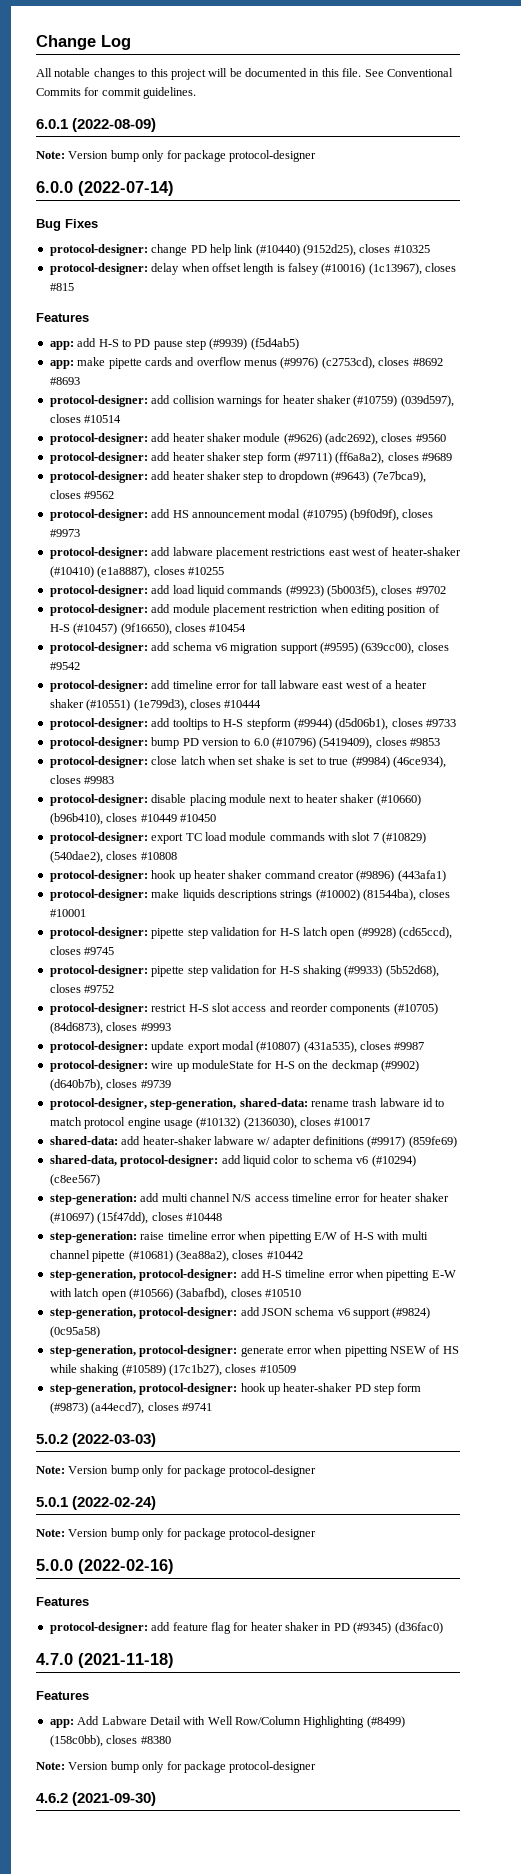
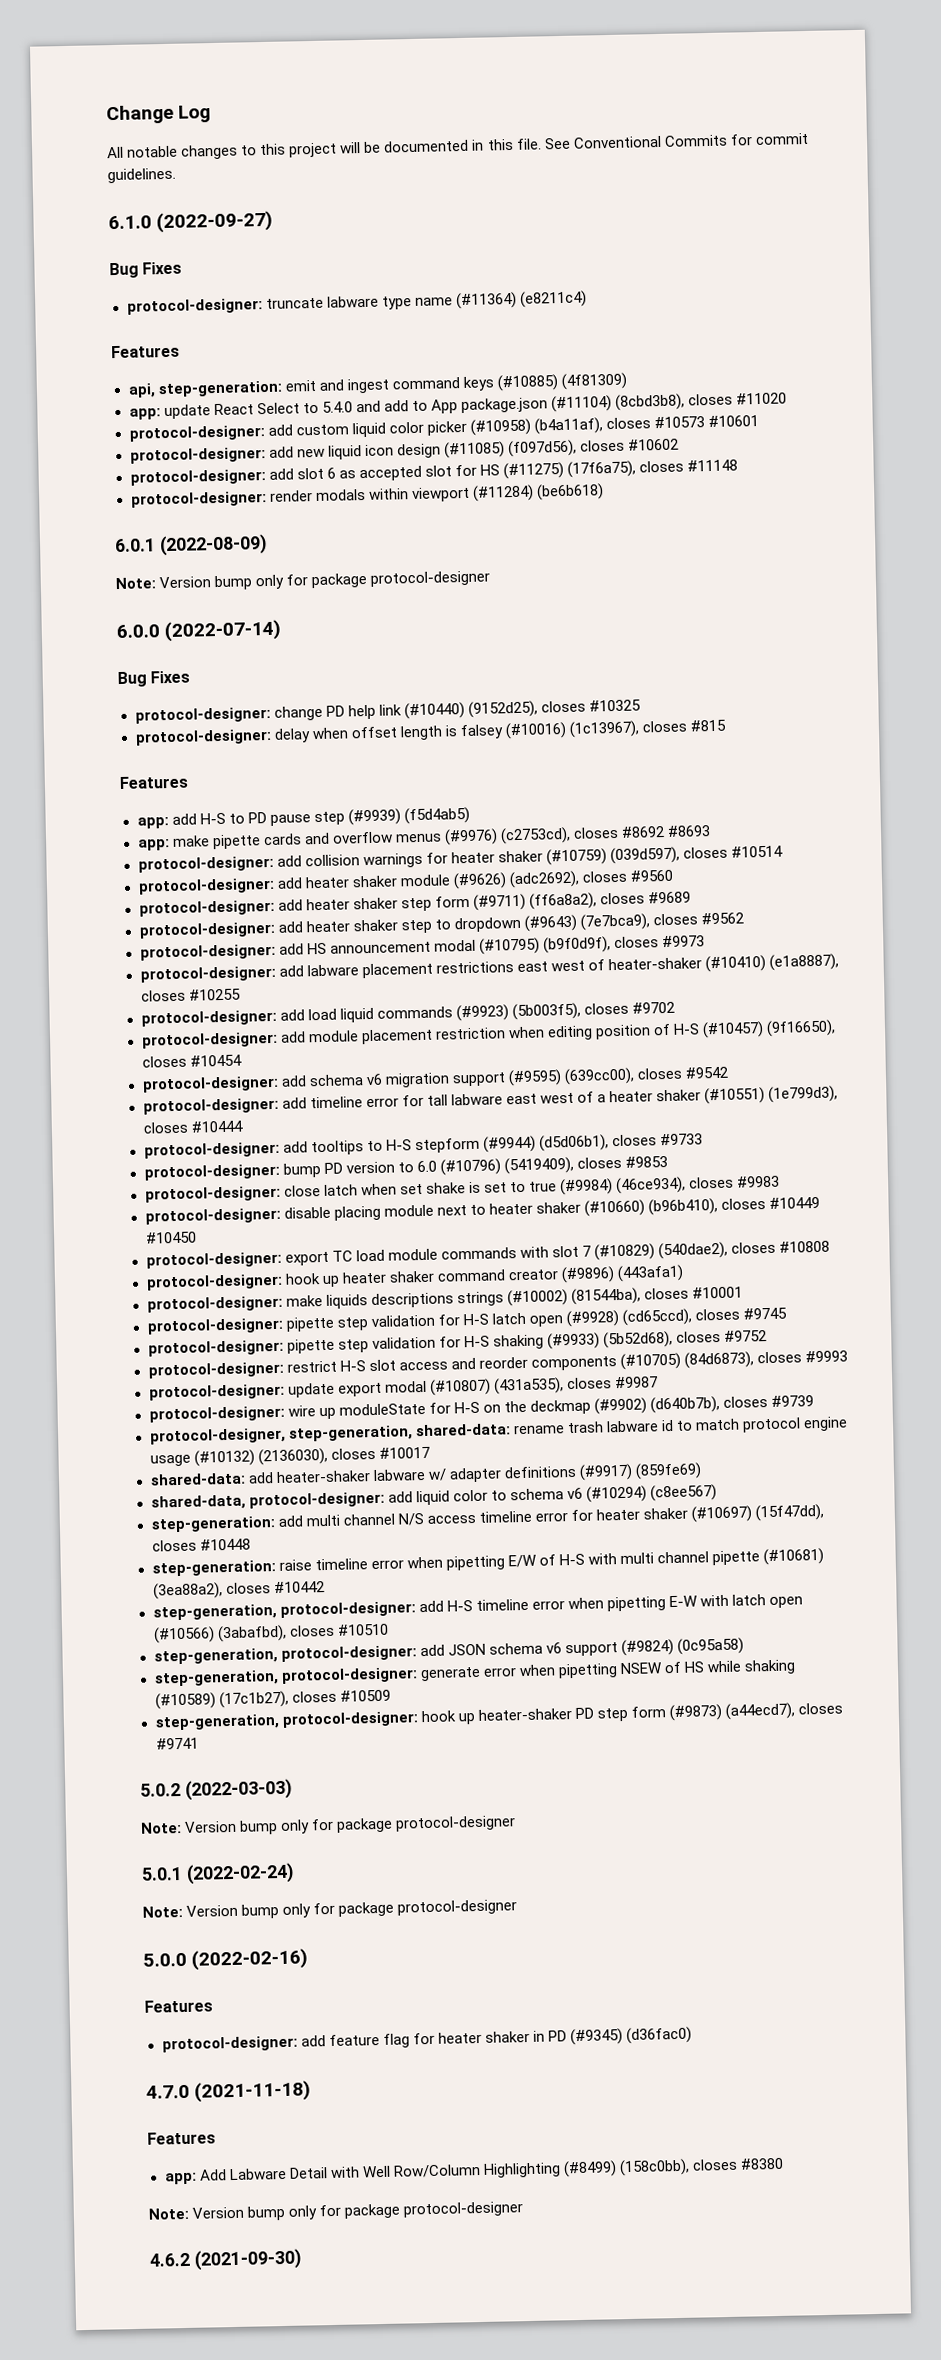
(197, 93) none -> [108,210,274,234] [109,261,183,279] [126,290,587,315] [111,344,180,359] [127,372,628,398] [128,392,788,420] [128,415,759,442] [129,438,679,464] [129,459,739,486] [130,483,604,508] // 6.1.0 (2022-09-27) // Bug Fixes // protocol-designer: truncate labware type name (#11364) (e8211c4) // Features // api, step-generation: emit and ingest command keys (#10885) (4f81309) // app: update React Select to 5.4.0 and add to App package.json (#11104) (8cbd3b8), closes #11020 // protocol-designer: add custom liquid color picker (#10958) (b4a11af), closes #10573 #10601 // protocol-designer: add new liquid icon design (#11085) (f097d56), closes #10602 // protocol-designer: add slot 6 as accepted slot for HS (#11275) (17f6a75), closes #11148 // protocol-designer: render modals within viewport (#11284) (be6b618)

